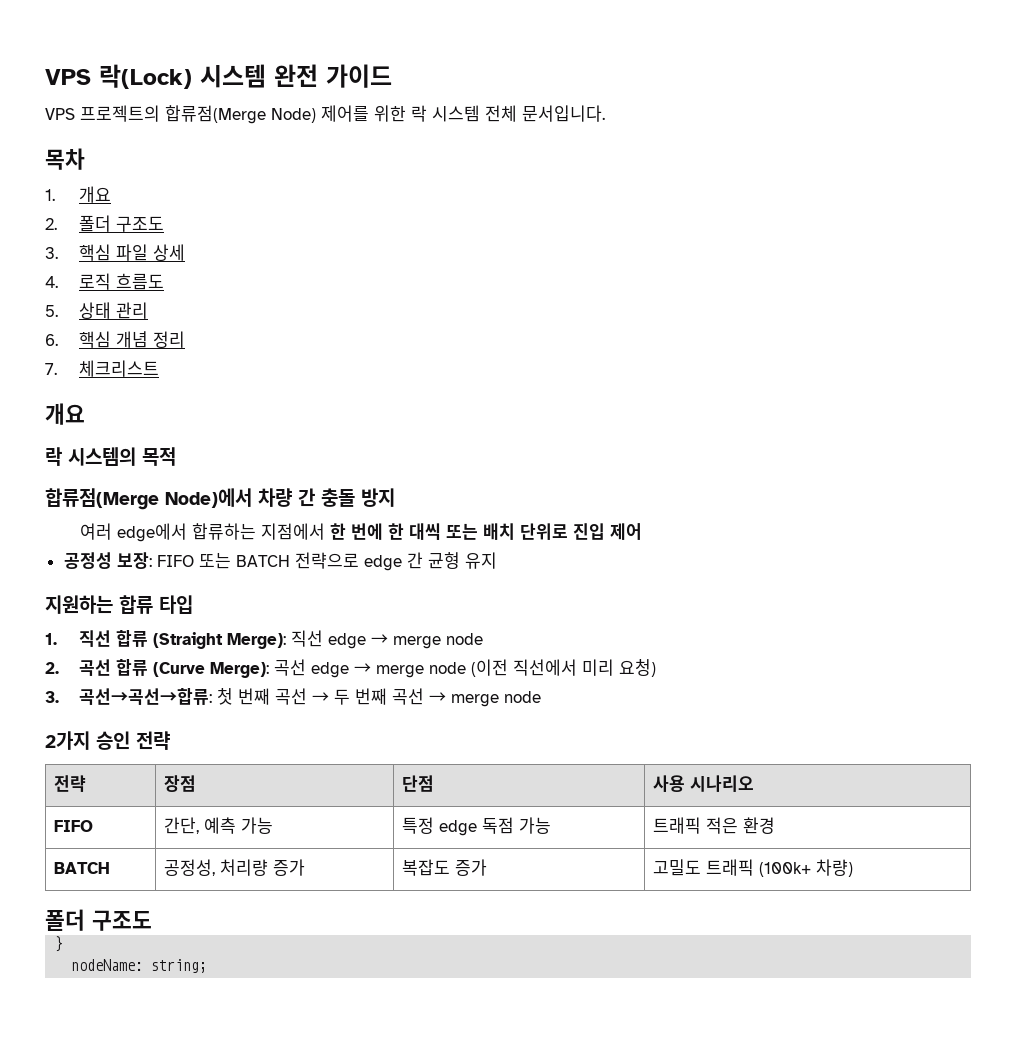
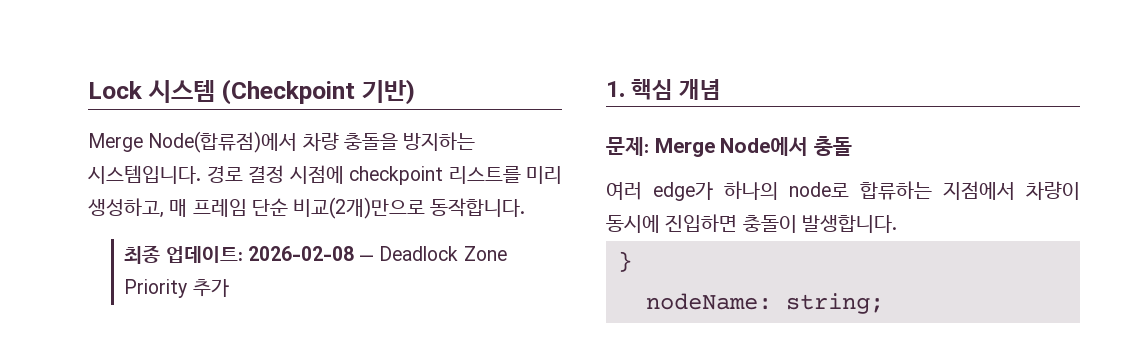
[45,64,392,89] [45,105,605,124] [45,148,85,170] [45,186,111,203] [45,215,164,232] [45,244,185,261] [45,273,164,290] [45,302,148,319] [45,331,185,348] [45,360,159,377] [45,403,85,425] [45,447,176,466] [45,488,315,510] VPS 락(Lock) 시스템 완전 가이드 // VPS 프로젝트의 합류점(Merge Node) 제어를 위한 락 시스템 전체 문서입니다. // 목차 // 1. 개요 // 2. 폴더 구조도 // 3. 핵심 파일 상세 // 4. 로직 흐름도 // 5. 상태 관리 // 6. 핵심 개념 정리 // 7. 체크리스트 // 개요 // 락 시스템의 목적 // 합류점(Merge Node)에서 차량 간 -> [88,79,415,105] [88,131,476,153] [88,165,562,185] [88,197,526,219] [124,245,507,264] [124,279,229,298] [606,79,722,100] [606,137,809,157] Lock 시스템 (Checkpoint 기반) // Merge Node(합류점)에서 차량 충돌을 방지하는 시스템입니다. 경로 결정 시점에 checkpoint 리스트를 미리 생성하고, 매 프레임 단순 비교(2개)만으로 동작합니다. // 최종 업데이트: 2026-02-08 — Deadlock Zone Priority 추가 // 1. 핵심 개념 // 문제: Merge Node에서
[361,488,395,507] 방지 -> (853, 146) none
[117,523,643,542] [63,552,497,571] [45,595,193,614] [45,630,483,649] [45,659,656,678] [45,688,541,707] [45,731,170,750] [54,775,87,792] [164,775,197,792] [402,775,435,792] [653,775,755,792] [54,820,94,832] [164,817,274,834] [402,817,552,836] [653,817,776,834] [54,862,111,874] [164,859,306,876] [402,859,488,876] [653,859,854,877] [45,909,152,931] edge에서 합류하는 지점에서 한 번에 한 대씩 또는 배치 단위로 진입 제어 // 공정성 보장: FIFO 또는 BATCH 전략으로 edge 간 균형 유지 // 지원하는 합류 타입 // 1. 직선 합류 (Straight Merge): 직선 edge → merge node // 2. 곡선 합류 (Curve Merge): 곡선 edge → merge node (이전 직선에서 미리 요청) // 3. 곡선→곡선→합류: 첫 번째 곡선 → 두 번째 곡선 → merge node // 2가지 승인 전략 // 전략 | 장점 | 단점 | 사용 시나리오 // FIFO | 간단, 예측 가능 | 특정 edge 독점 가능 | 트래픽 적은 환경 // BATCH | 공정성, 처리량 증가 | 복잡도 증가 | 고밀도 트래픽 (100k+ 차량) // 폴더 구조도 -> [653,181,1080,201] [606,214,897,233] edge가 하나의 node로 합류하는 지점에서 차량이 동시에 진입하면 충돌이 발생합니다.

